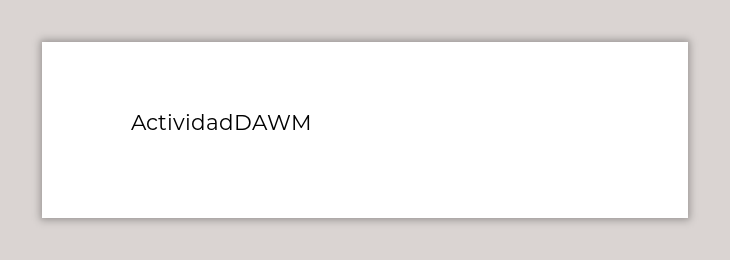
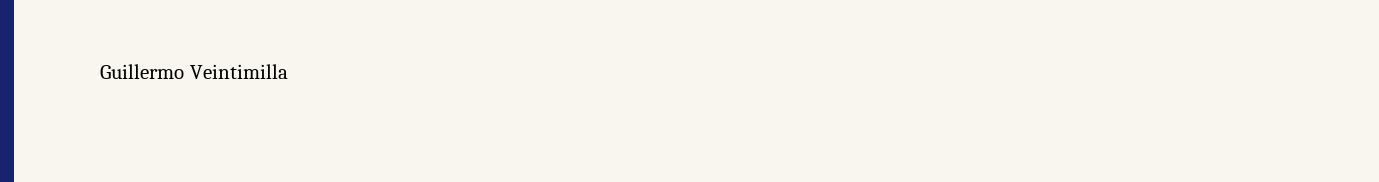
[131,114,312,130] ActividadDAWM -> [100,64,288,79] Guillermo Veintimilla

